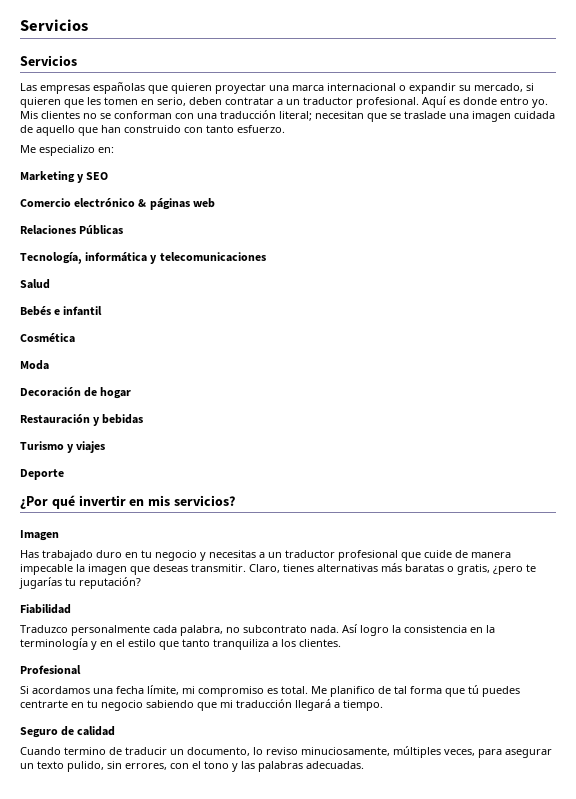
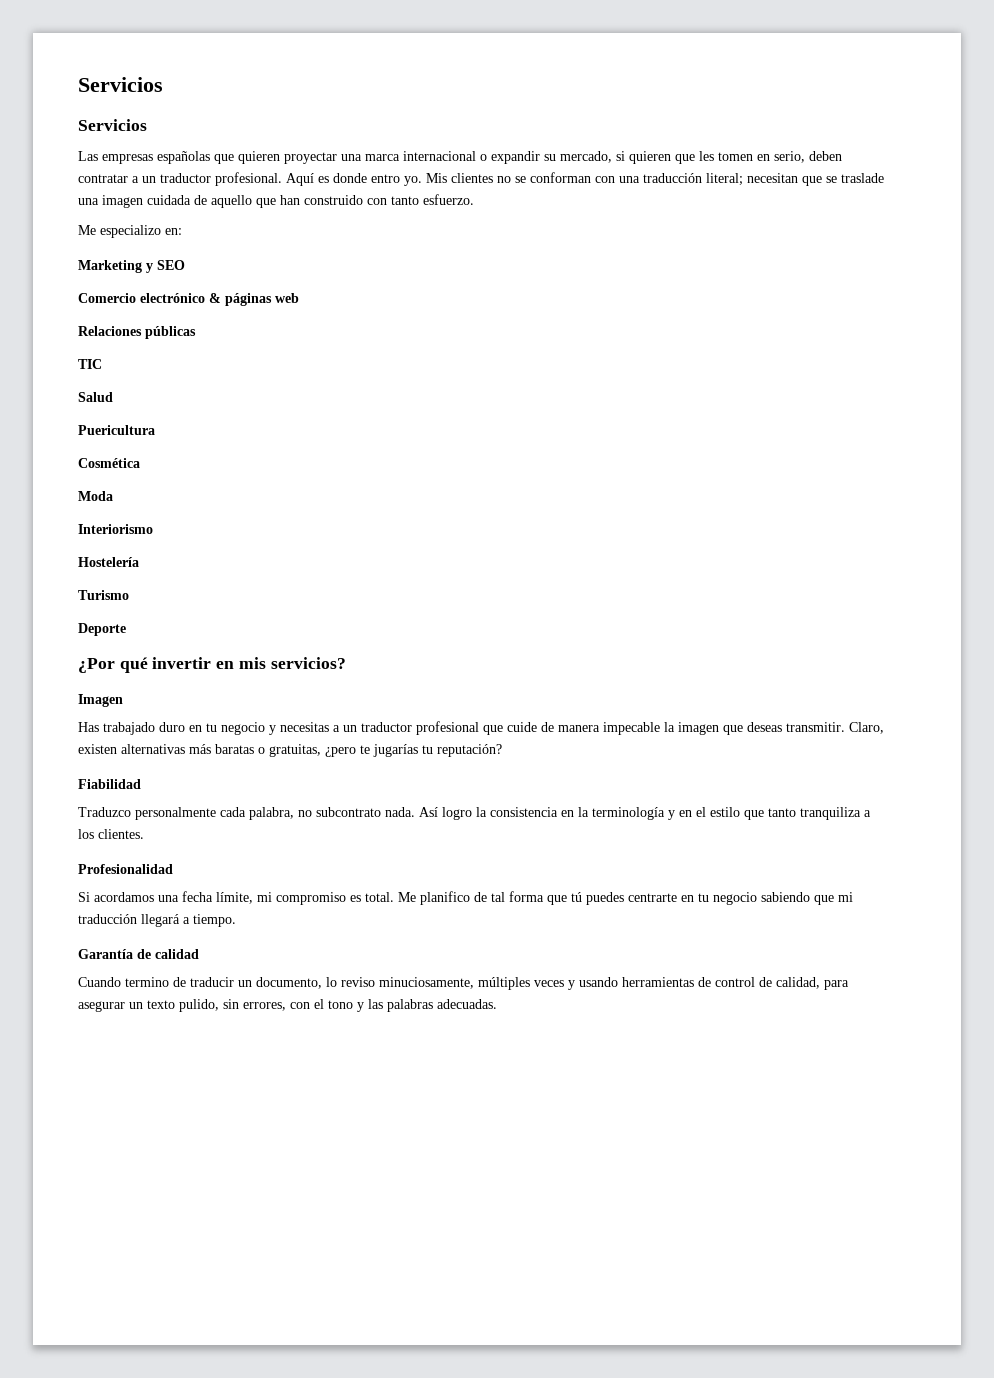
[79,225,124,235] [20,252,266,264] [20,279,50,289] [20,306,103,316] [20,333,75,343] [20,360,49,370] [20,387,132,399] [20,414,144,426] Públicas // Tecnología, informática y telecomunicaciones // Salud // Bebés e infantil // Cosmética // Moda // Decoración de hogar // Restauración y bebidas -> [145,326,196,339] [78,359,102,369] [78,392,113,402] [78,425,155,435] [78,458,140,468] [78,491,113,501] [78,524,153,534] [78,557,139,567] públicas // TIC // Salud // Puericultura // Cosmética // Moda // Interiorismo // Hostelería
[67,441,106,453] y viajes -> (129, 595) none
[283,564,314,572] tienes -> [78,744,117,754] existen
[457,564,490,575] gratis, -> [269,744,321,757] gratuitas,
[20,665,81,675] Profesional -> [78,864,173,874] Profesionalidad
[20,727,58,738] Seguro -> [78,949,133,959] Garantía
[444,749,475,756] veces, -> [534,977,820,990] veces y usando herramientas de control de calidad,

